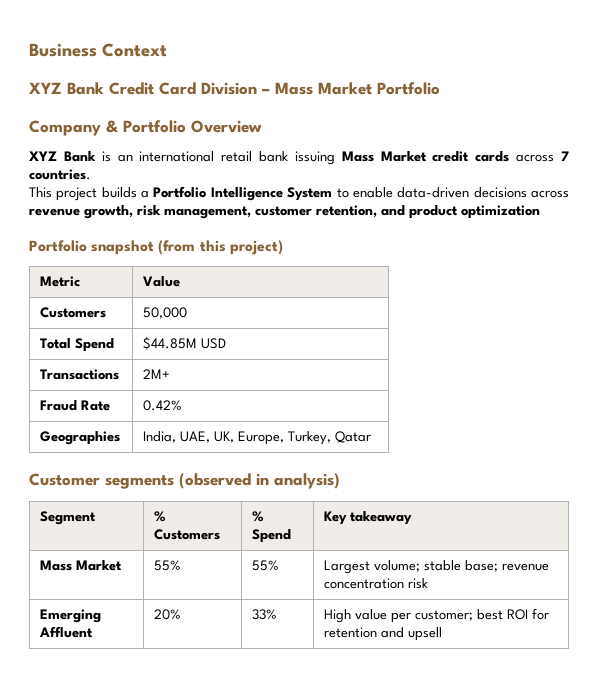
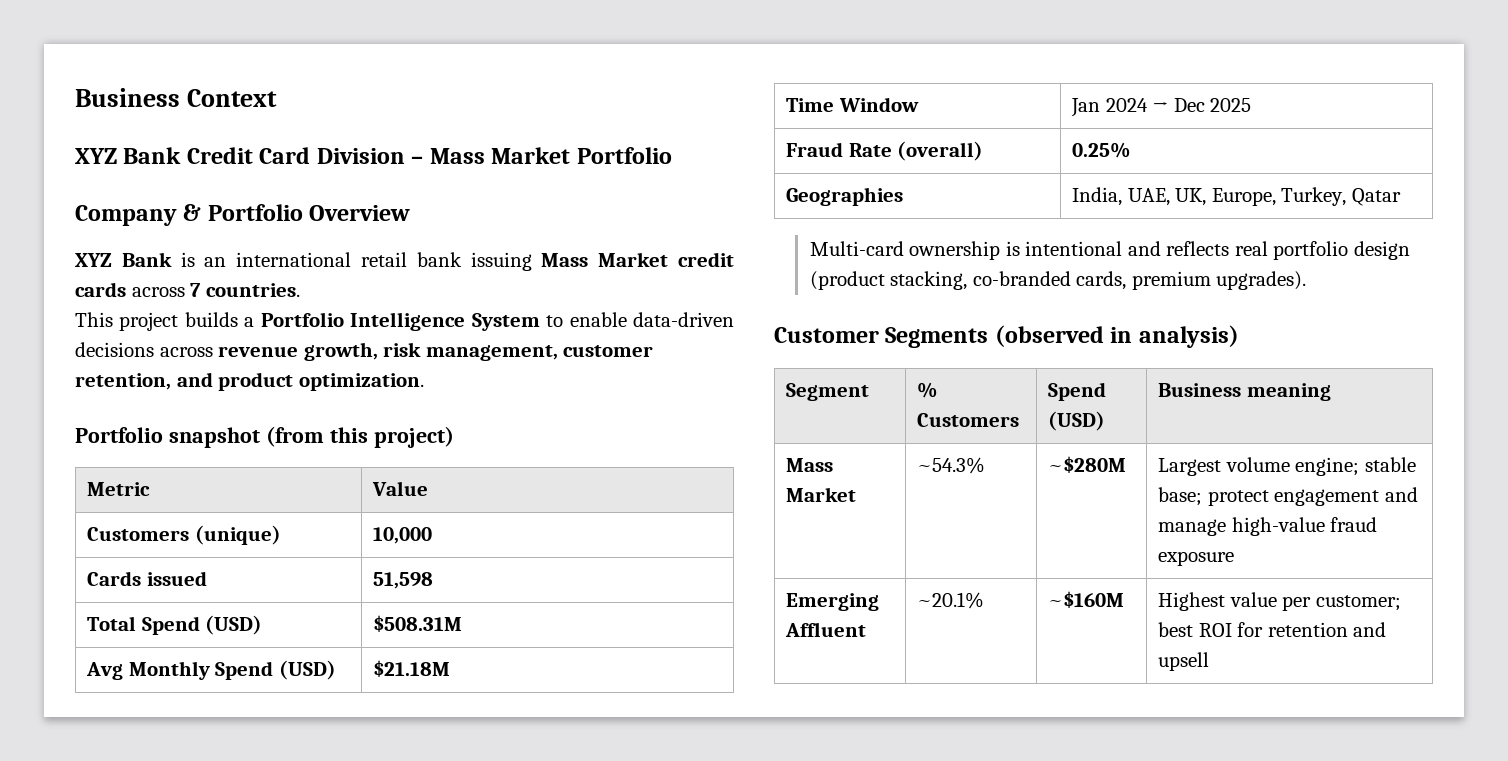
[461,205,540,219] optimization -> [298,373,424,391] optimization.
[143,307,188,319] [40,338,115,352] [143,336,227,350] [40,369,120,380] [143,369,171,379] | 50,000 // Total Spend | $44.85M USD // Transactions | 2M+ -> [194,525,281,545] [373,527,433,544] [87,571,207,586] [373,572,434,589] [87,615,263,635] [373,615,463,632] [86,660,336,680] [373,660,451,677] [786,97,919,112] [1071,98,1252,117] (unique) | 10,000 // Cards issued | 51,598 // Total Spend (USD) | $508.31M // Avg Monthly Spend (USD) | $21.18M // Time Window | Jan 2024 → Dec 2025
[143,400,183,411] | 0.42% -> [897,141,984,161] [1072,142,1132,158] (overall) | 0.25%
(372, 437) none -> [809,241,1410,260] [809,271,1307,290] // Multi-card ownership is intentional and reflects real portfolio design (product stacking, co-branded cards, premium upgrades).
[105,475,174,489] segments -> [885,327,989,348] Segments
[252,511,265,522] [252,529,292,543] [324,511,413,525] % Spend | Key takeaway -> [1048,382,1107,401] [1048,411,1106,431] [1158,383,1331,401] Spend (USD) | Business meaning
[154,560,182,571] [252,560,280,571] 55% | 55% -> [917,457,986,474] [1048,456,1127,473] ~54.3% | ~$280M
[374,560,550,572] [324,578,429,589] volume; stable base; revenue concentration risk -> [1225,457,1416,476] [1158,487,1418,506] [1158,517,1378,536] [1158,551,1235,566] volume engine; stable base; protect engagement and manage high-value fraud exposure
[154,609,182,620] [252,609,278,620] [324,609,352,623] 20% | 33% | High -> [917,592,985,609] [1048,591,1125,608] [1158,592,1226,611] ~20.1% | ~$160M | Highest

